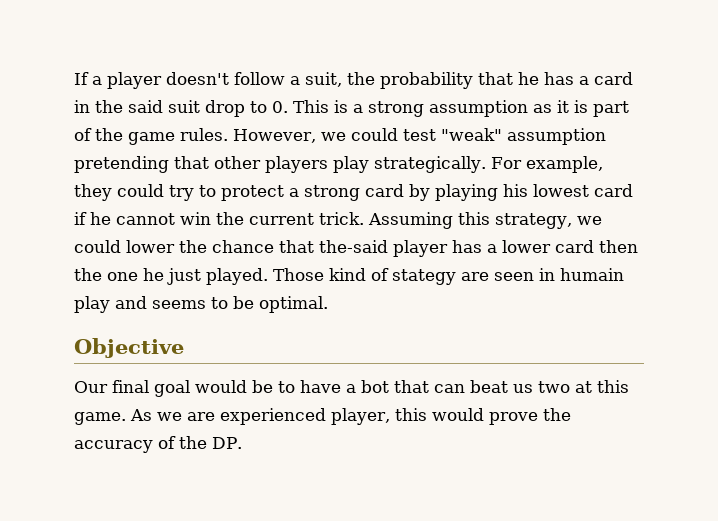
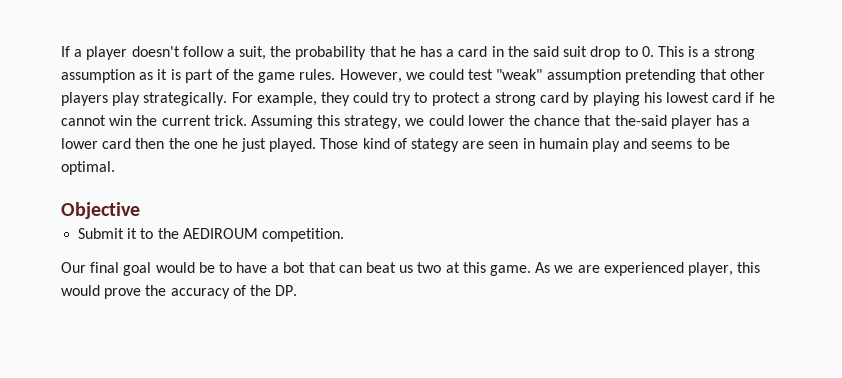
(184, 348) none -> [78,228,344,242] // Submit it to the AEDIROUM competition.

